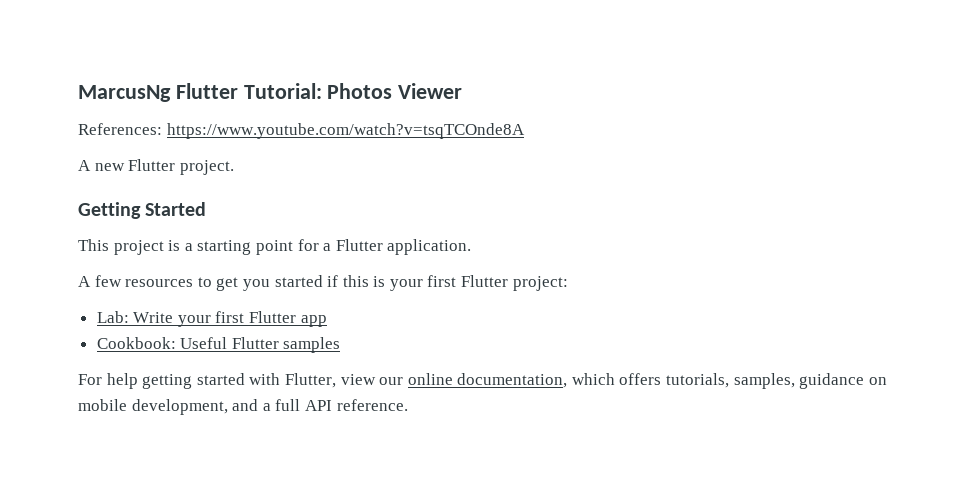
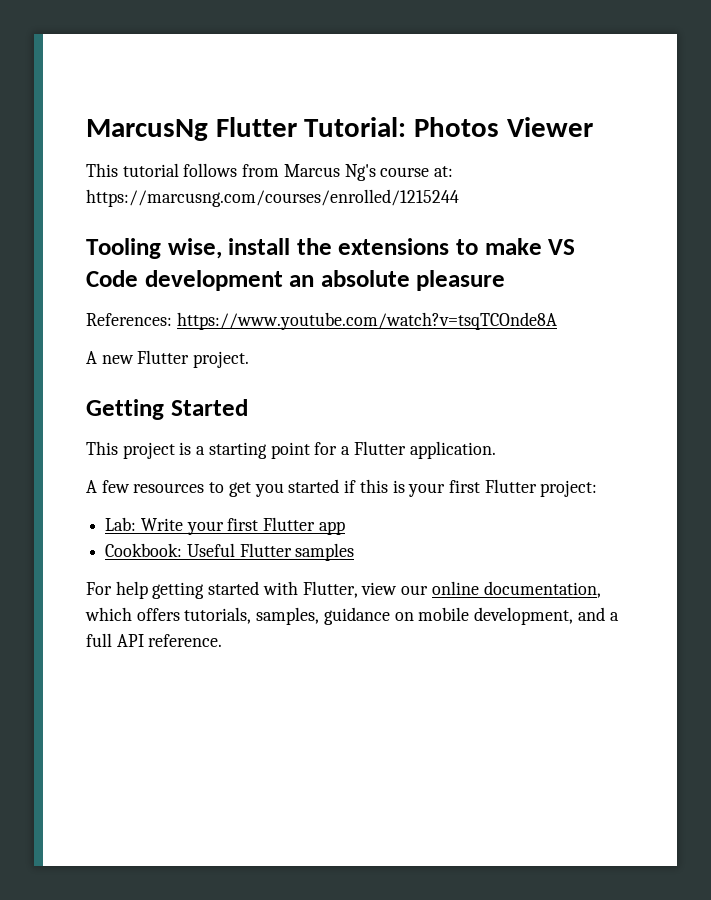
(463, 91) none -> [86,163,454,181] [86,189,459,207] [86,238,576,259] [86,270,506,291] // This tutorial follows from Marcus Ng's course at: https://marcusng.com/courses/enrolled/1215244 // Tooling wise, install the extensions to make VS Code development an absolute pleasure

